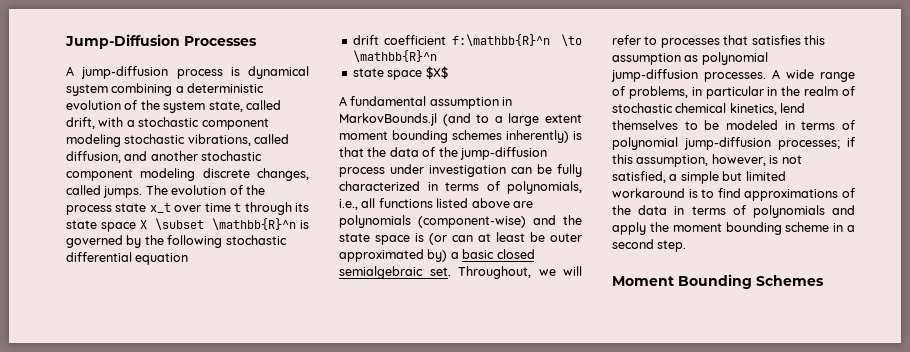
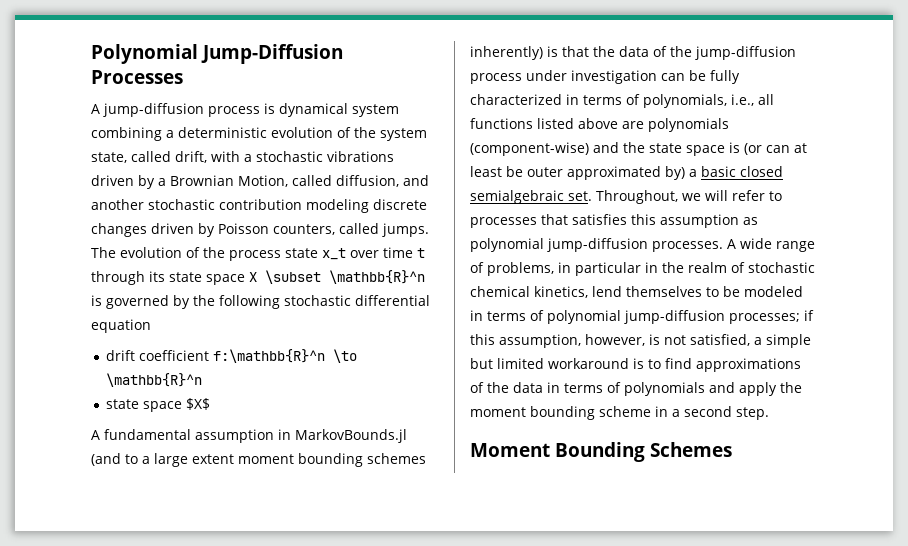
(65, 41) none -> [91,44,198,64] Polynomial
[201,118,269,130] [66,134,251,147] component modeling stochastic vibrations, -> [327,151,394,162] [91,175,288,189] vibrations driven by a Brownian Motion,
[66,169,133,181] component -> [219,199,302,210] contribution
[257,168,309,181] changes, -> [91,223,335,237] changes driven by Poisson counters,

